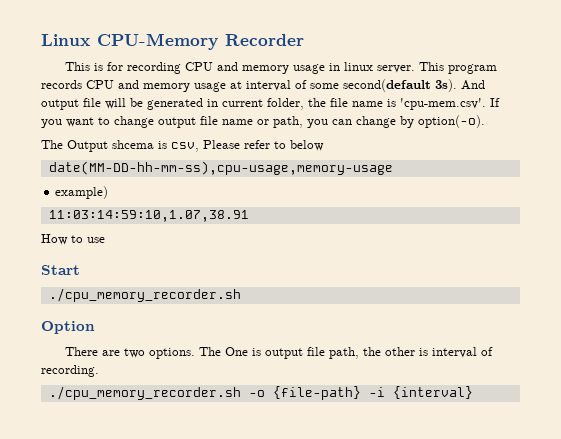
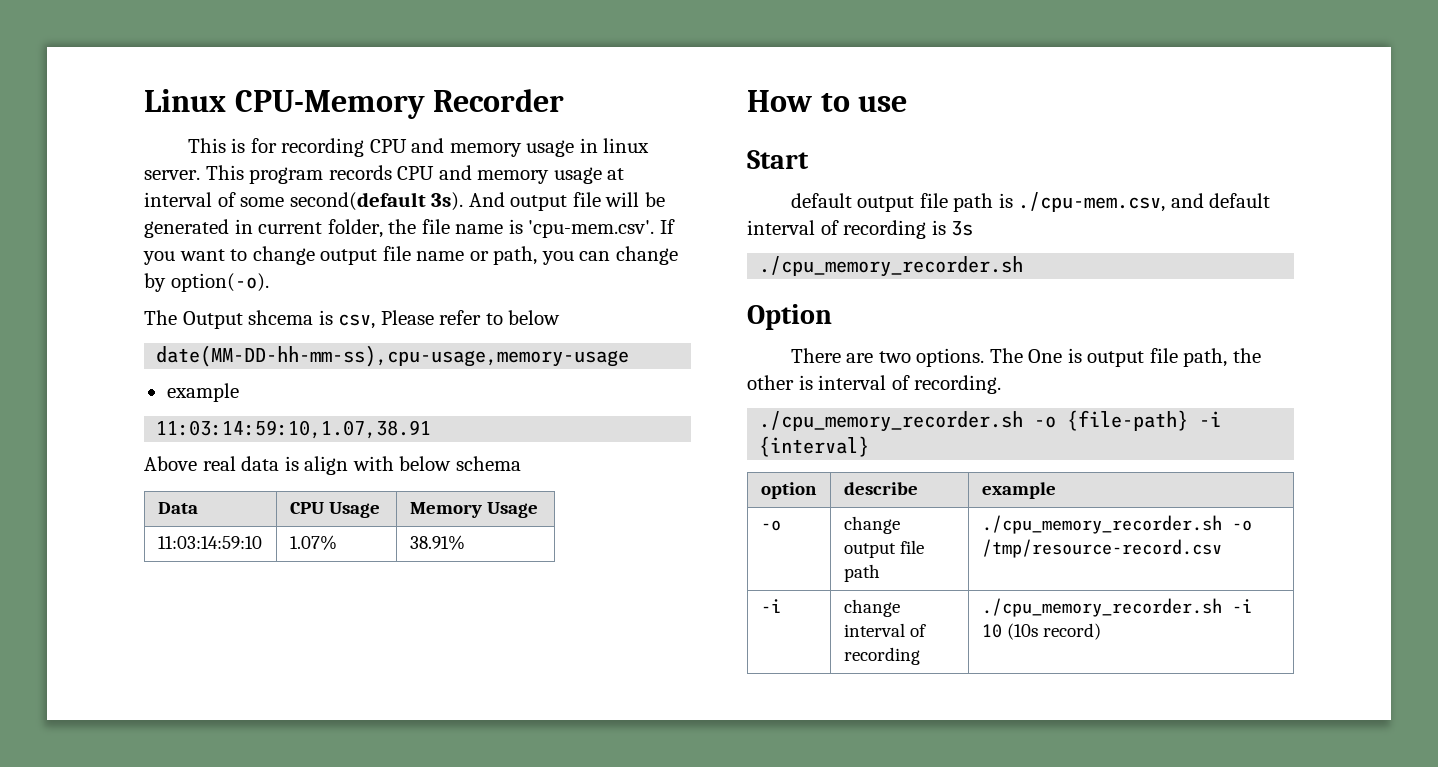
[55,186,109,199] example) -> [166,383,239,402] example
[41,234,105,245] [41,265,80,275] How to use // Start -> [144,456,521,475] [157,502,198,514] [289,502,380,518] [409,502,538,518] [157,536,262,549] [289,535,337,550] [409,535,465,550] [747,90,908,112] [747,150,809,169] [790,192,1271,212] [747,220,974,239] Above real data is align with below schema // Data | CPU Usage | Memory Usage // 11:03:14:59:10 | 1.07% | 38.91% // How to use // Start // default output file path is ./cpu-mem.csv, and default interval of recording is 3s
(473, 392) none -> [760,482,817,499] [843,482,918,495] [981,482,1056,499] [760,520,781,531] [843,516,900,534] [843,540,924,558] [843,564,880,582] [981,515,1252,534] [981,539,1222,558] [760,599,781,613] [843,599,900,617] [843,623,926,637] [843,647,920,665] [981,598,1252,617] [981,623,1101,640] // option | describe | example // -o | change output file path | ./cpu_memory_recorder.sh -o /tmp/resource-record.csv // -i | change interval of recording | ./cpu_memory_recorder.sh -i 10 (10s record)

